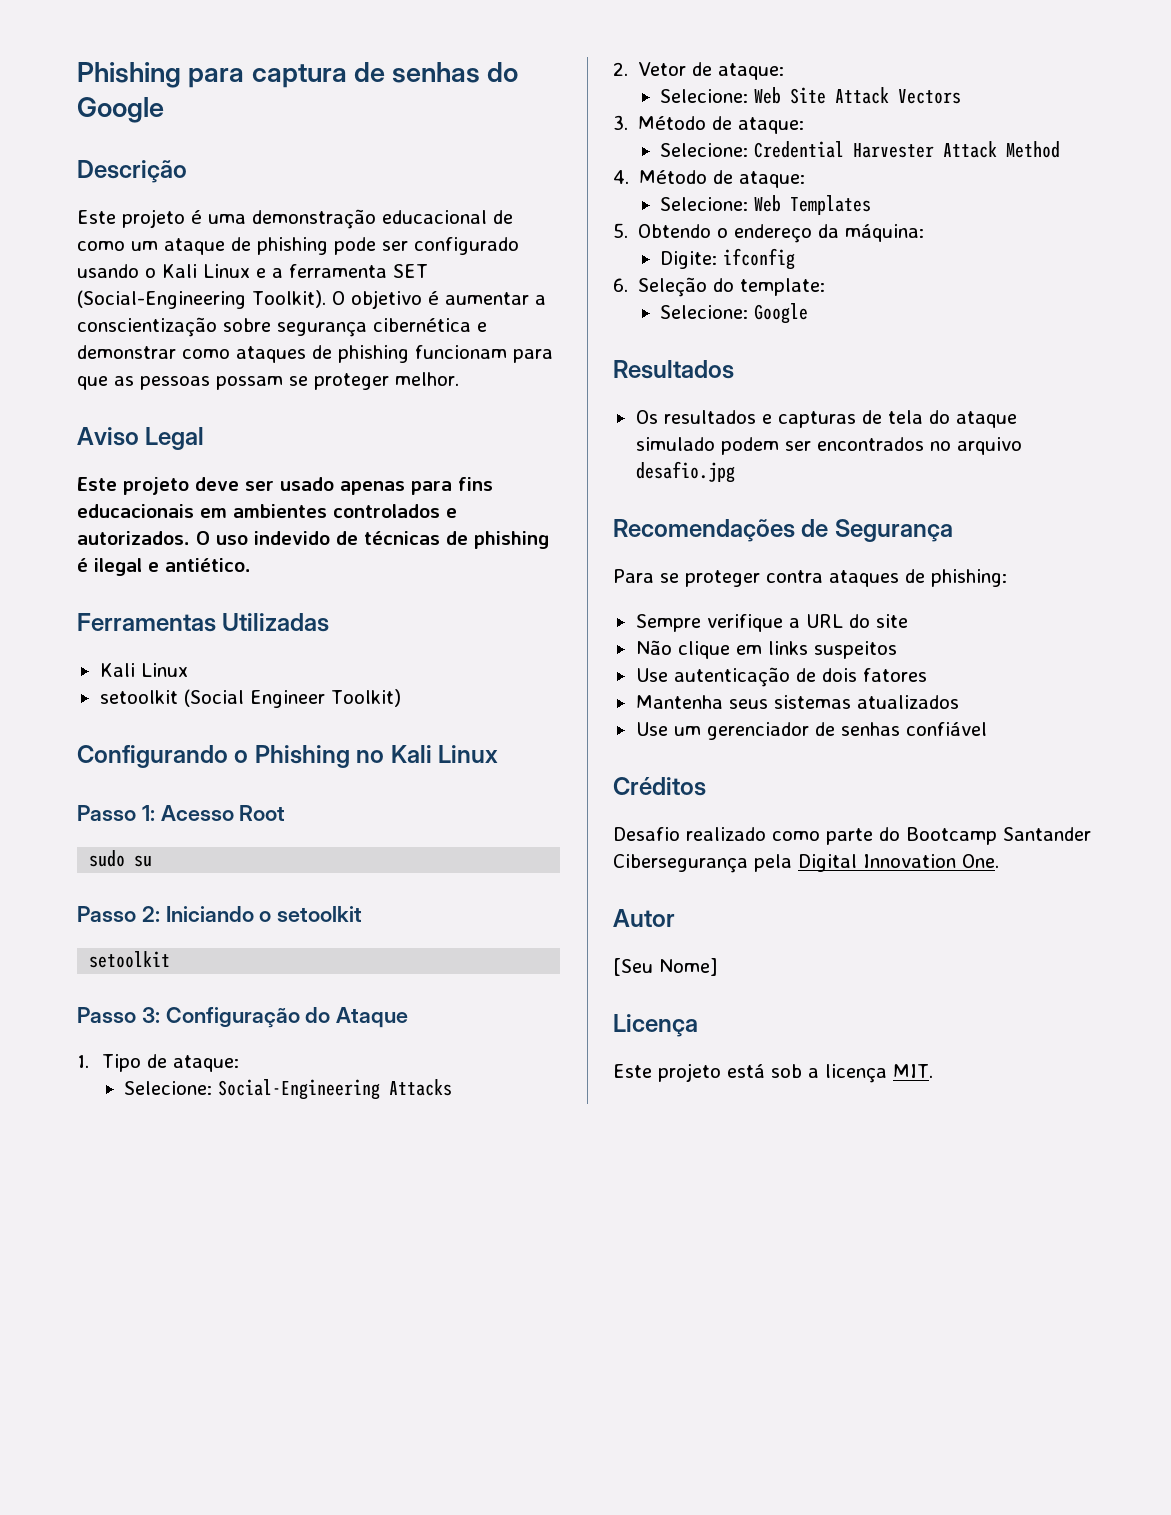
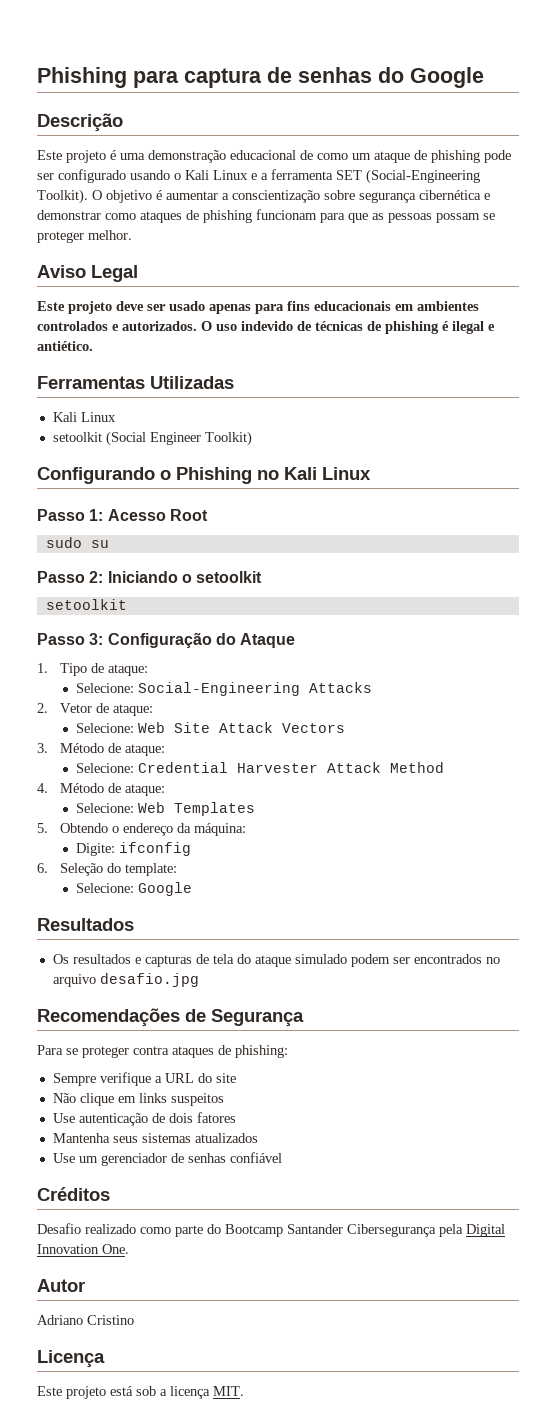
[613,958,718,976] [Seu Nome] -> [37,1315,134,1325] Adriano Cristino

